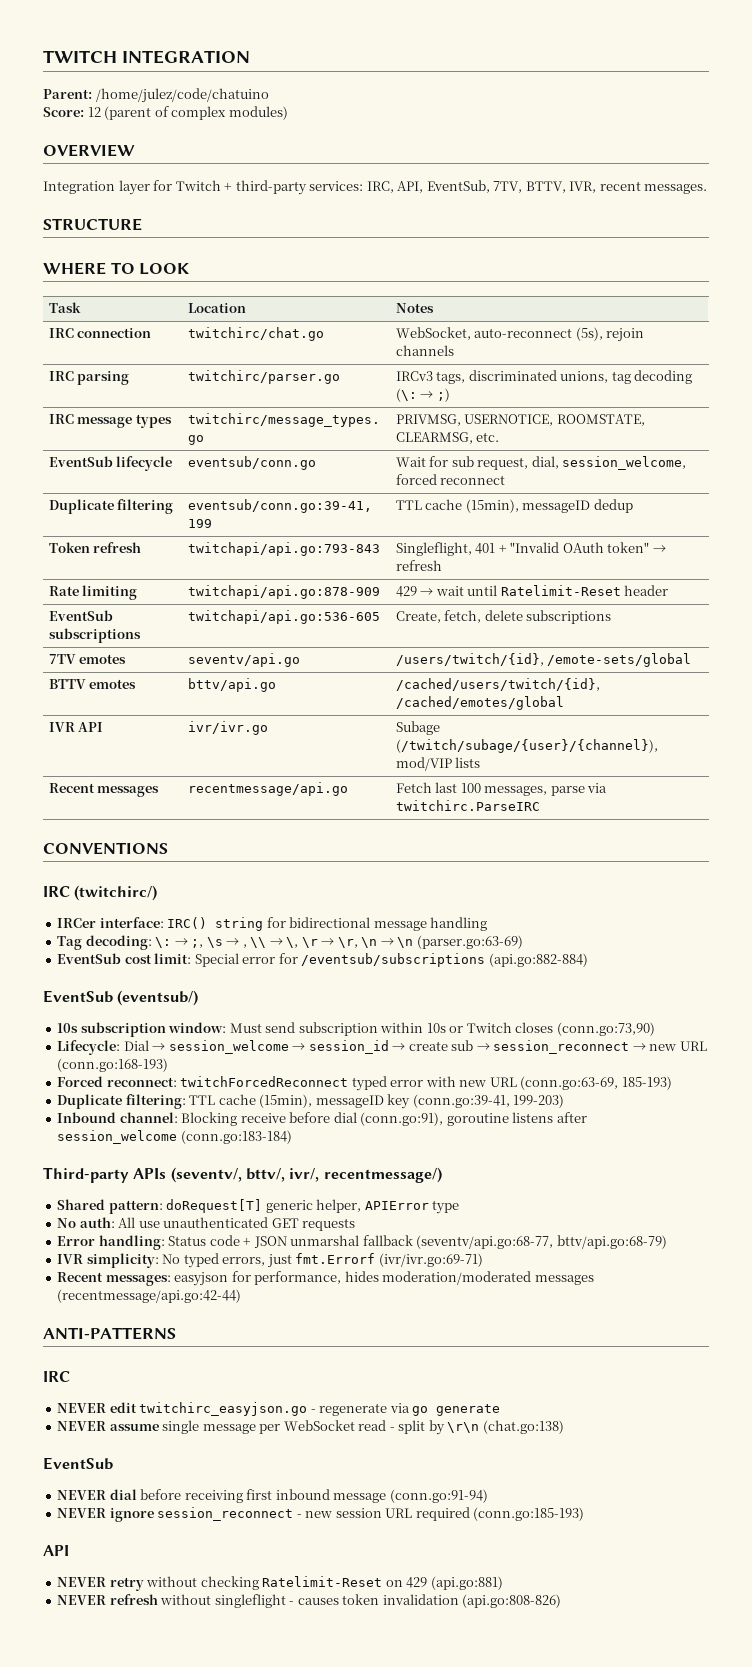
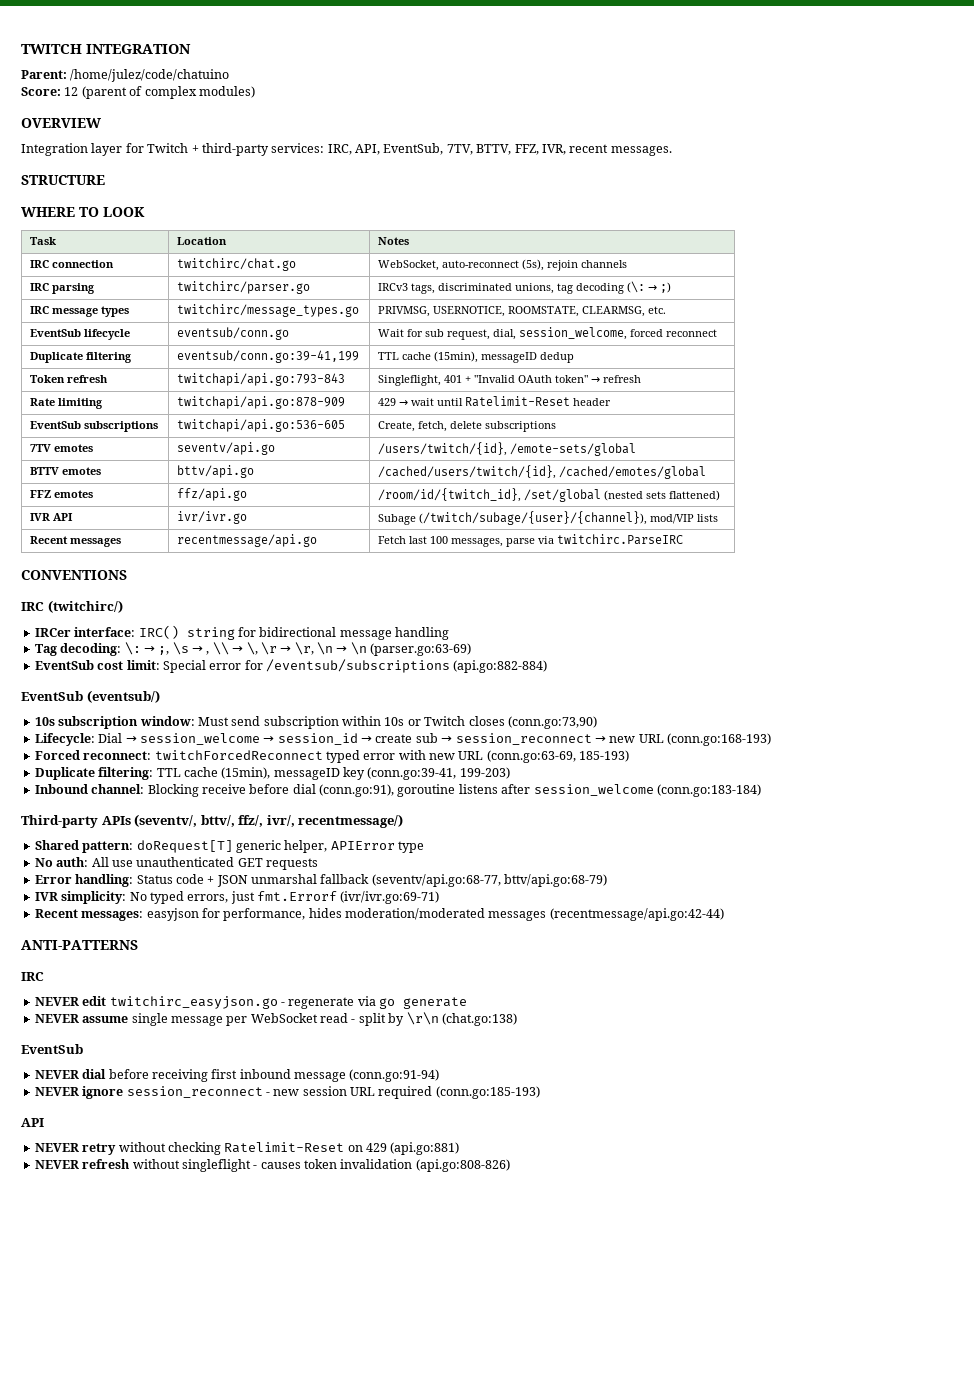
(566, 187) none -> [514,144,539,155] FFZ,
(564, 703) none -> [29,490,93,498] [176,488,247,501] [377,488,720,502] // FFZ emotes | ffz/api.go | /room/id/{twitch_id}, /set/global (nested sets flattened)
(285, 1175) none -> [238,815,264,827] ffz/,

